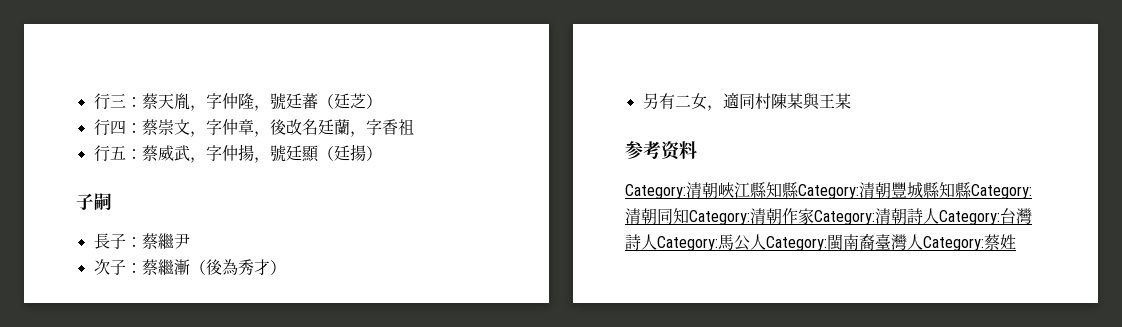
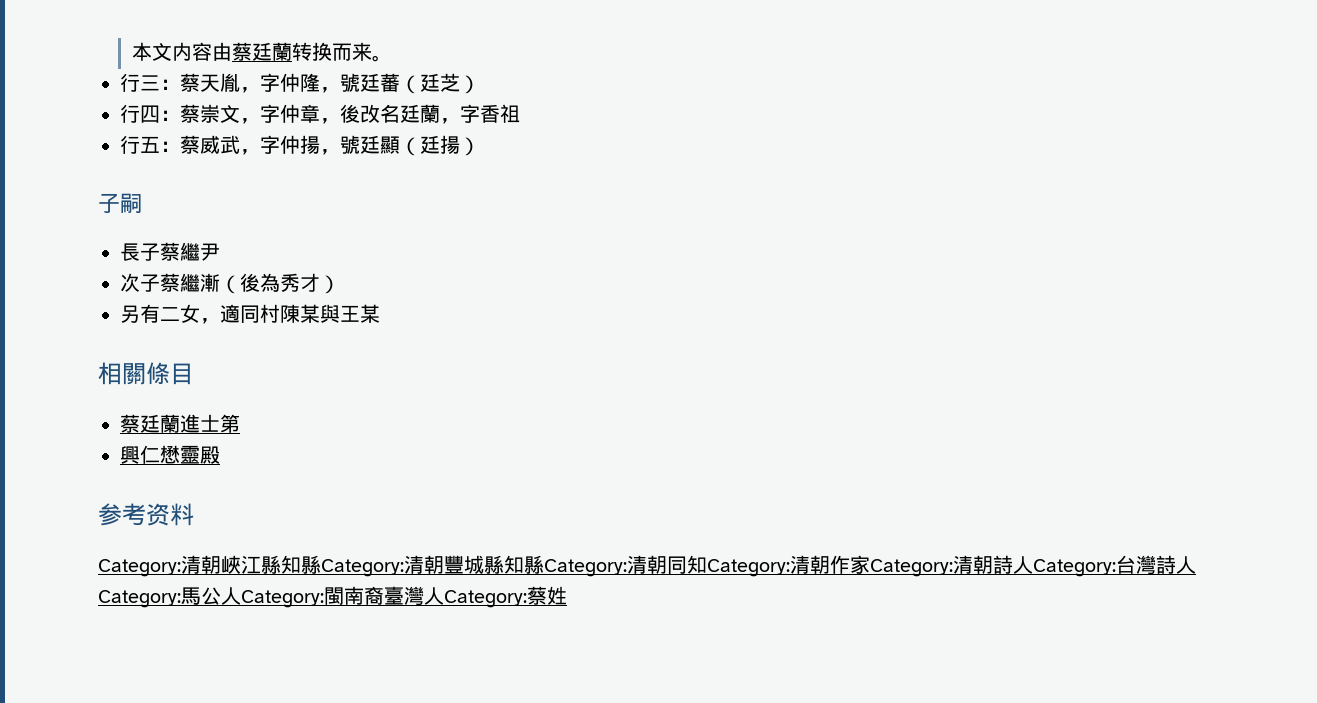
(93, 101) none -> [131,42,392,62] 本文内容由蔡廷蘭转换而来。 //
[125,237,142,247] ： -> (160, 252) none
[125,263,142,273] ： -> (160, 283) none
(851, 101) none -> [98,362,194,385] [120,414,240,433] [120,445,220,464] // 相關條目 // 蔡廷蘭進士第 // 興仁懋靈殿

